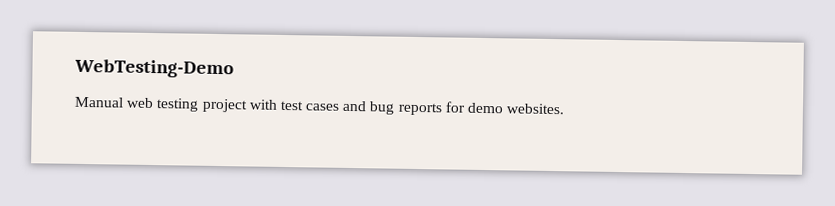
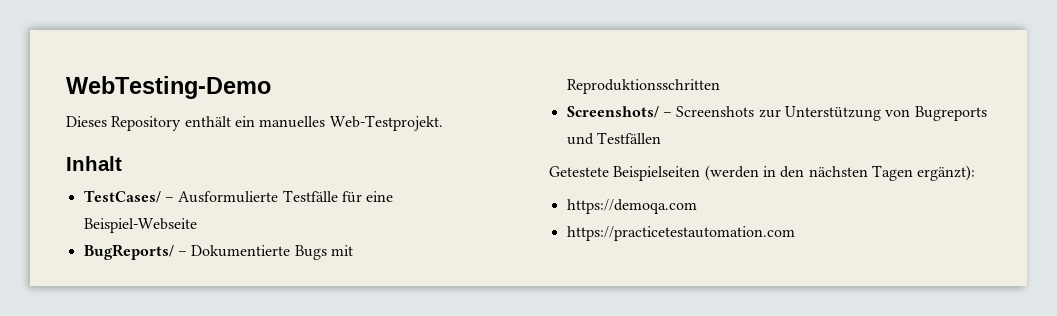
[74,96,565,116] Manual web testing project with test cases and bug reports for demo websites. -> [66,115,443,131] [66,156,122,171] [83,190,394,203] [83,218,197,233] [83,244,353,260] [566,79,720,94] [566,106,987,121] [566,132,661,145] [549,165,976,181] [566,199,697,214] [566,226,795,241] Dieses Repository enthält ein manuelles Web-Testprojekt. // Inhalt // TestCases/ – Ausformulierte Testfälle für eine Beispiel-Webseite // BugReports/ – Dokumentierte Bugs mit Reproduktionsschritten // Screenshots/ – Screenshots zur Unterstützung von Bugreports und Testfällen // Getestete Beispielseiten (werden in den nächsten Tagen ergänzt): // https://demoqa.com // https://practicetestautomation.com

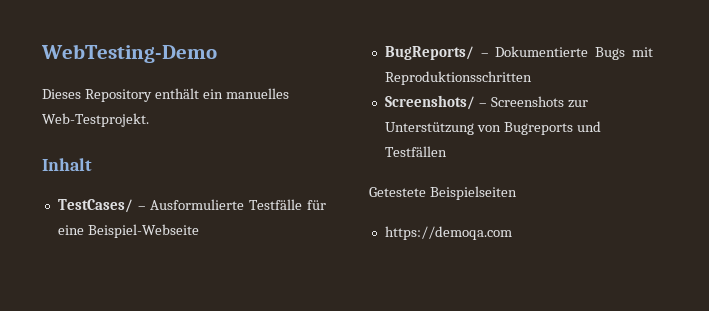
[704,165,976,181] (werden in den nächsten Tagen ergänzt): -> (517, 193) none
[566,226,795,241] // https://practicetestautomation.com -> (512, 233) none

